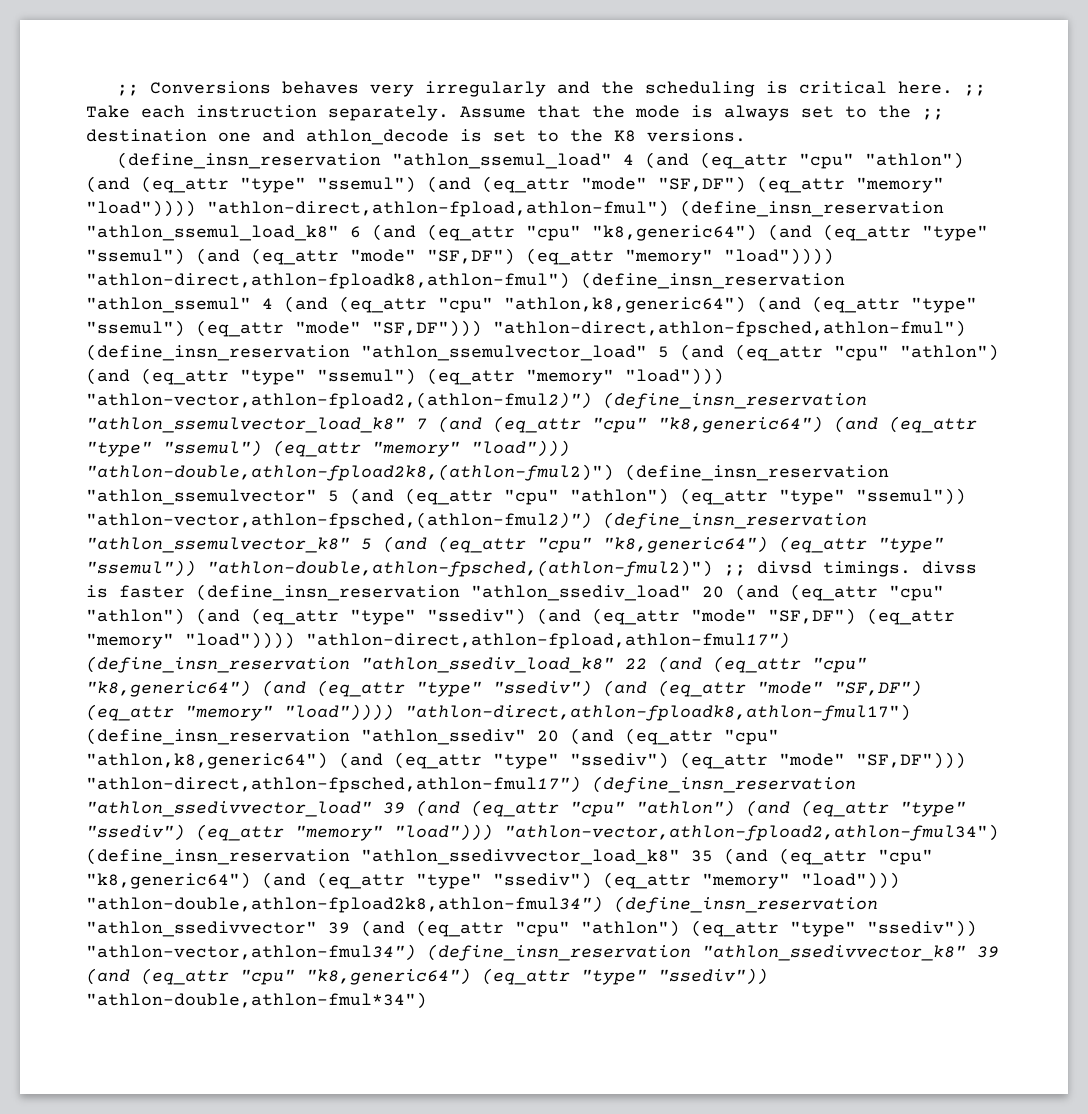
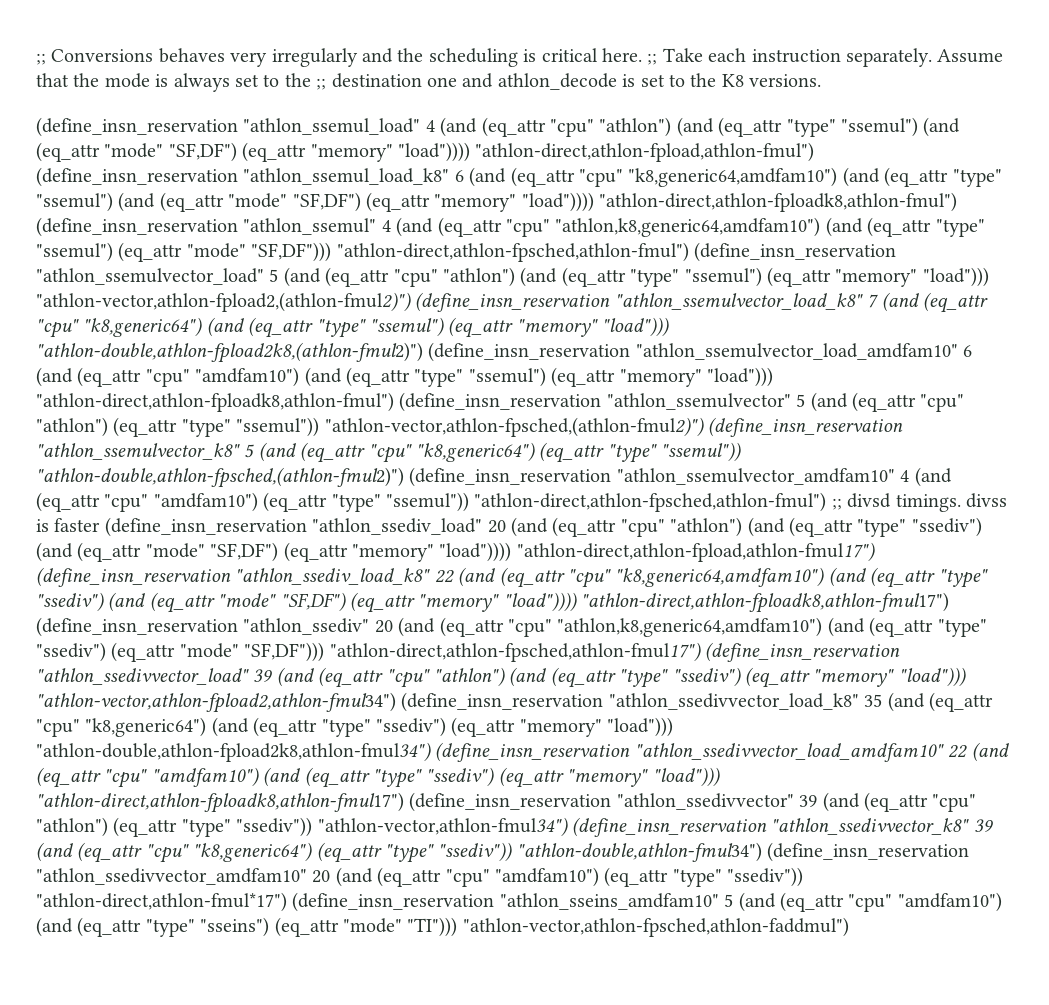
[592,224,757,241] "k8,generic64") -> [628,167,838,187] "k8,generic64,amdfam10")
[504,296,746,313] "athlon,k8,generic64") -> [555,217,821,237] "athlon,k8,generic64,amdfam10")
(889, 472) none -> [635,343,973,360] [36,367,773,387] [36,392,602,412] "athlon_ssemulvector_load_amdfam10" 6 (and (eq_attr "cpu" "amdfam10") (and (eq_attr "type" "ssemul") (eq_attr "memory" "load"))) "athlon-direct,athlon-fploadk8,athlon-fmul") (define_insn_reservation
(713, 568) none -> [409,467,952,487] [36,492,827,512] (define_insn_reservation "athlon_ssemulvector_amdfam10" 4 (and (eq_attr "cpu" "amdfam10") (eq_attr "type" "ssemul")) "athlon-direct,athlon-fpsched,athlon-fmul")
[86,680,251,697] "k8,generic64") -> [615,567,825,587] "k8,generic64,amdfam10")
[86,752,328,769] "athlon,k8,generic64") -> [557,617,823,637] "athlon,k8,generic64,amdfam10")
(878, 904) none -> [634,742,1009,762] [36,767,720,788] [36,792,612,813] "athlon_ssedivvector_load_amdfam10" 22 (and (eq_attr "cpu" "amdfam10") (and (eq_attr "type" "ssediv") (eq_attr "memory" "load"))) "athlon-direct,athlon-fploadk8,athlon-fmul17") (define_insn_reservation
[86,992,427,1009] "athlon-double,athlon-fmul*34") -> [516,842,970,862] [36,867,804,887] [36,892,1002,912] [36,917,849,937] "athlon-double,athlon-fmul34") (define_insn_reservation "athlon_ssedivvector_amdfam10" 20 (and (eq_attr "cpu" "amdfam10") (eq_attr "type" "ssediv")) "athlon-direct,athlon-fmul*17") (define_insn_reservation "athlon_sseins_amdfam10" 5 (and (eq_attr "cpu" "amdfam10") (and (eq_attr "type" "sseins") (eq_attr "mode" "TI"))) "athlon-vector,athlon-fpsched,athlon-faddmul")

